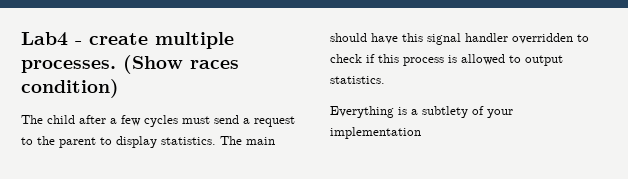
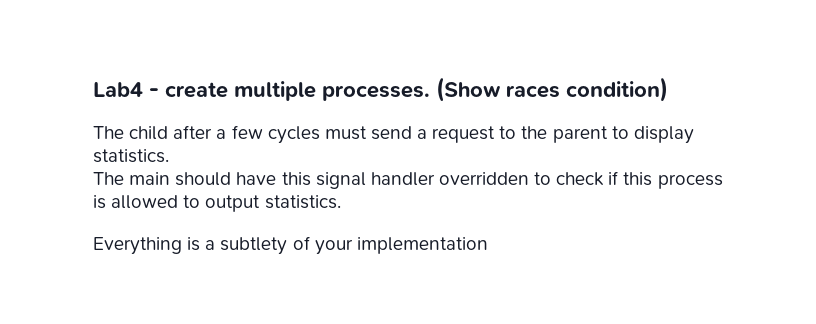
(216, 141) none -> (169, 156) //

